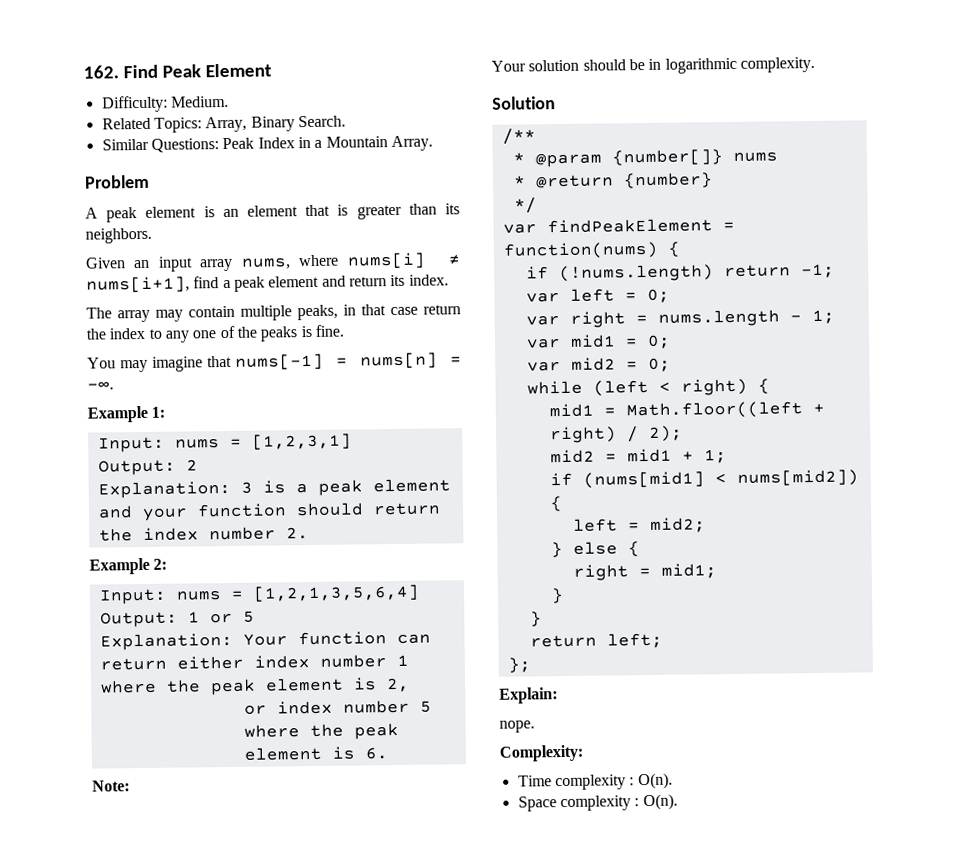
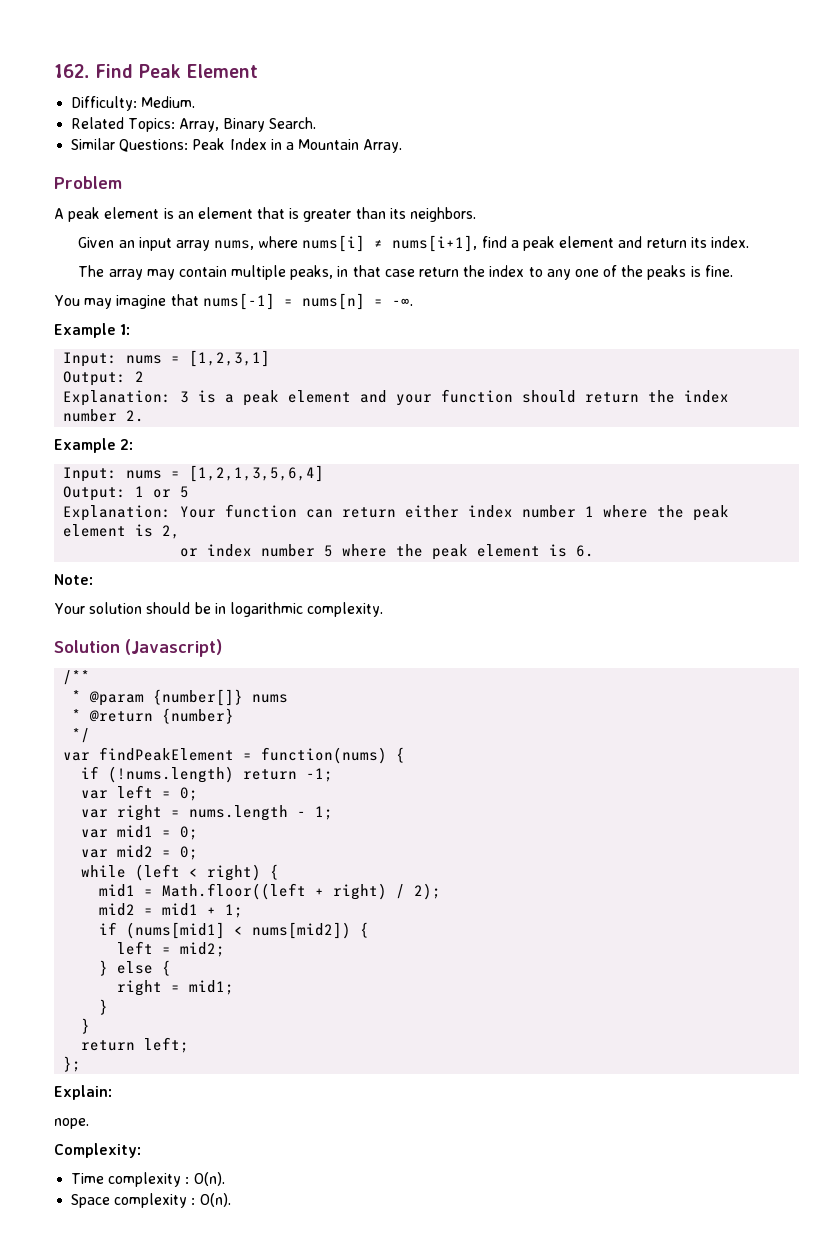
(556, 103) none -> [125,639,222,657] (Javascript)

